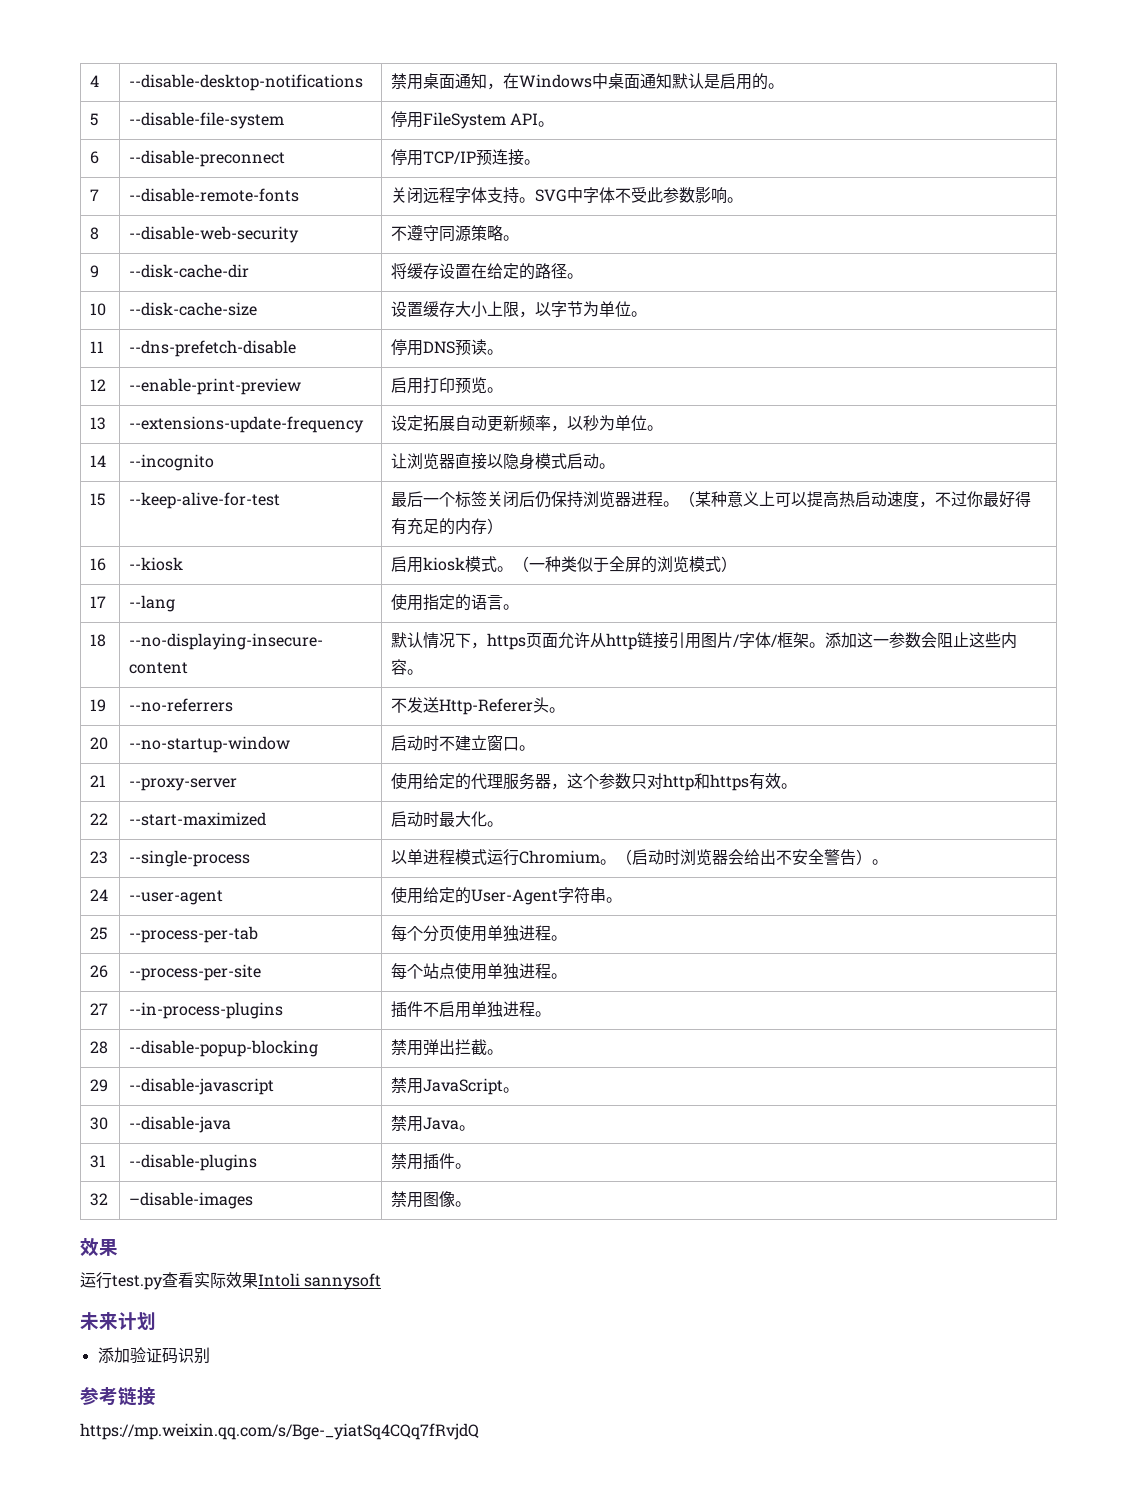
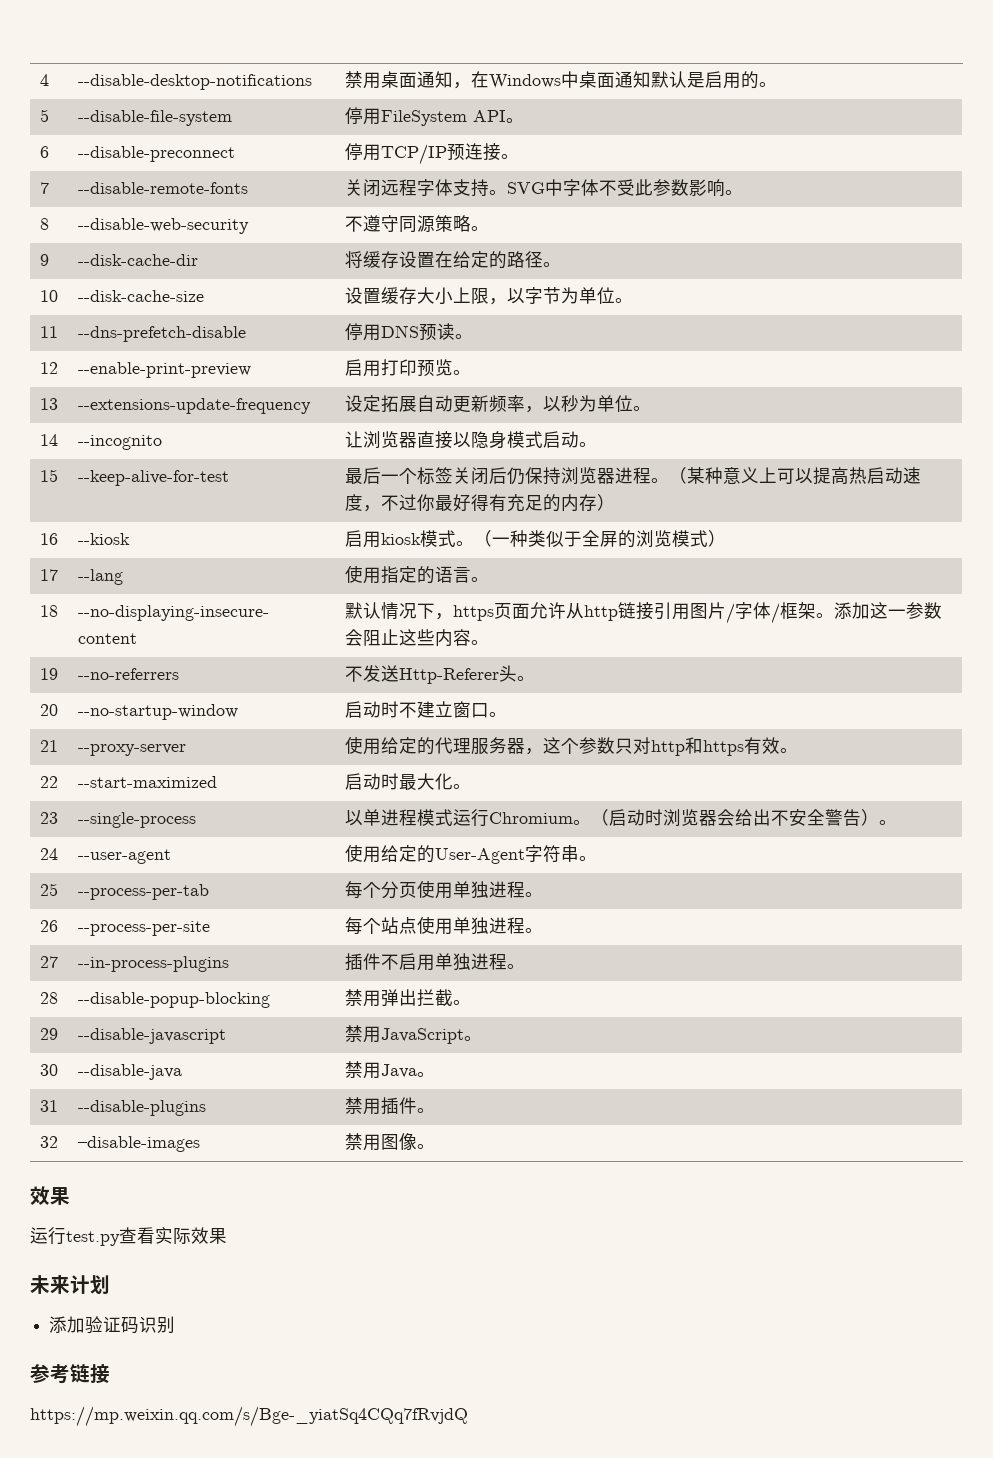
[258,1273,382,1290] Intoli sannysoft -> (227, 1236) none

